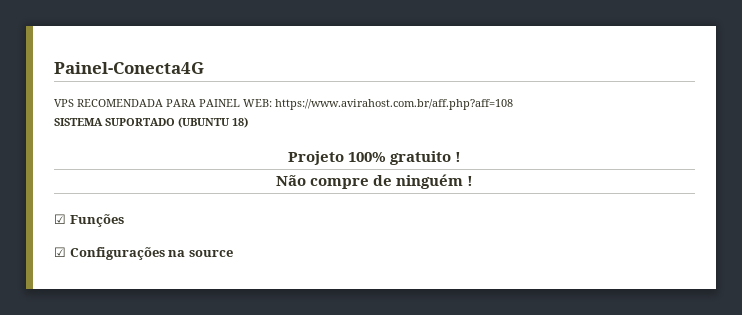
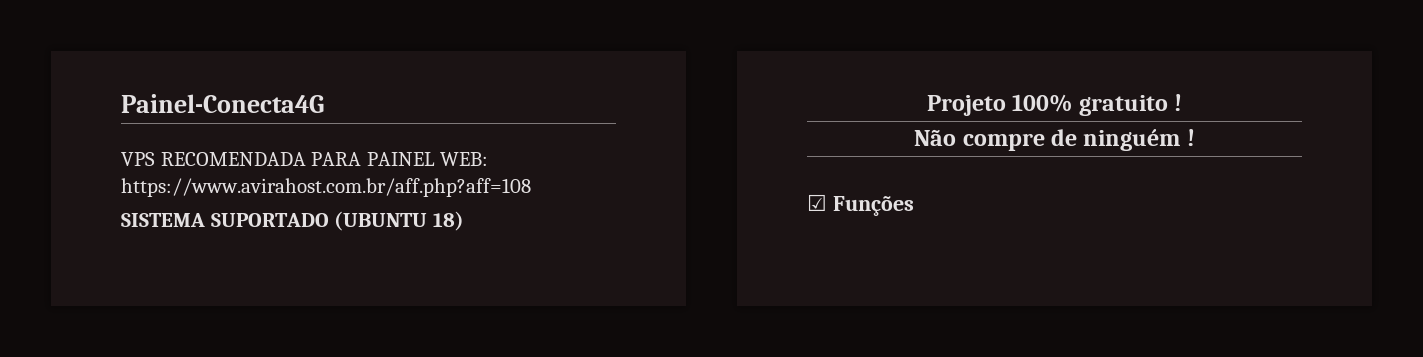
[54,247,233,260] // ☑ Configurações na source -> (914, 206) none

